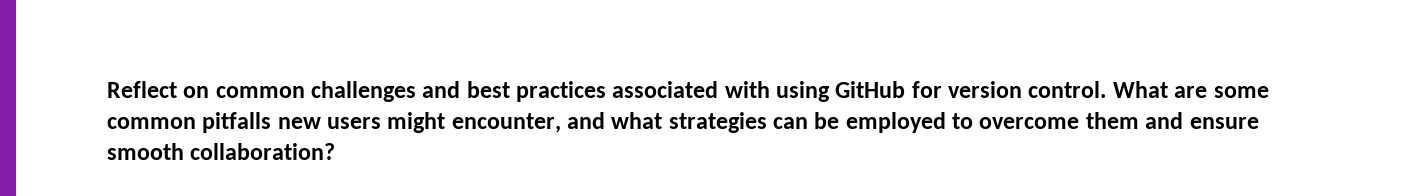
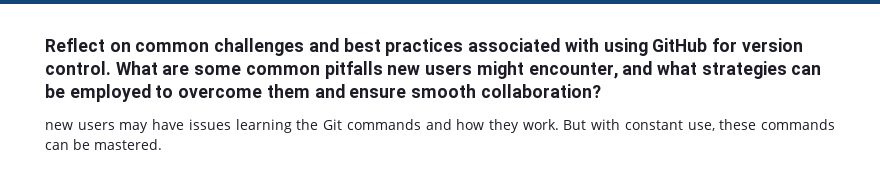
(336, 151) none -> [45,119,835,133] [45,139,162,150] // new users may have issues learning the Git commands and how they work. But with constant use, these commands can be mastered.

